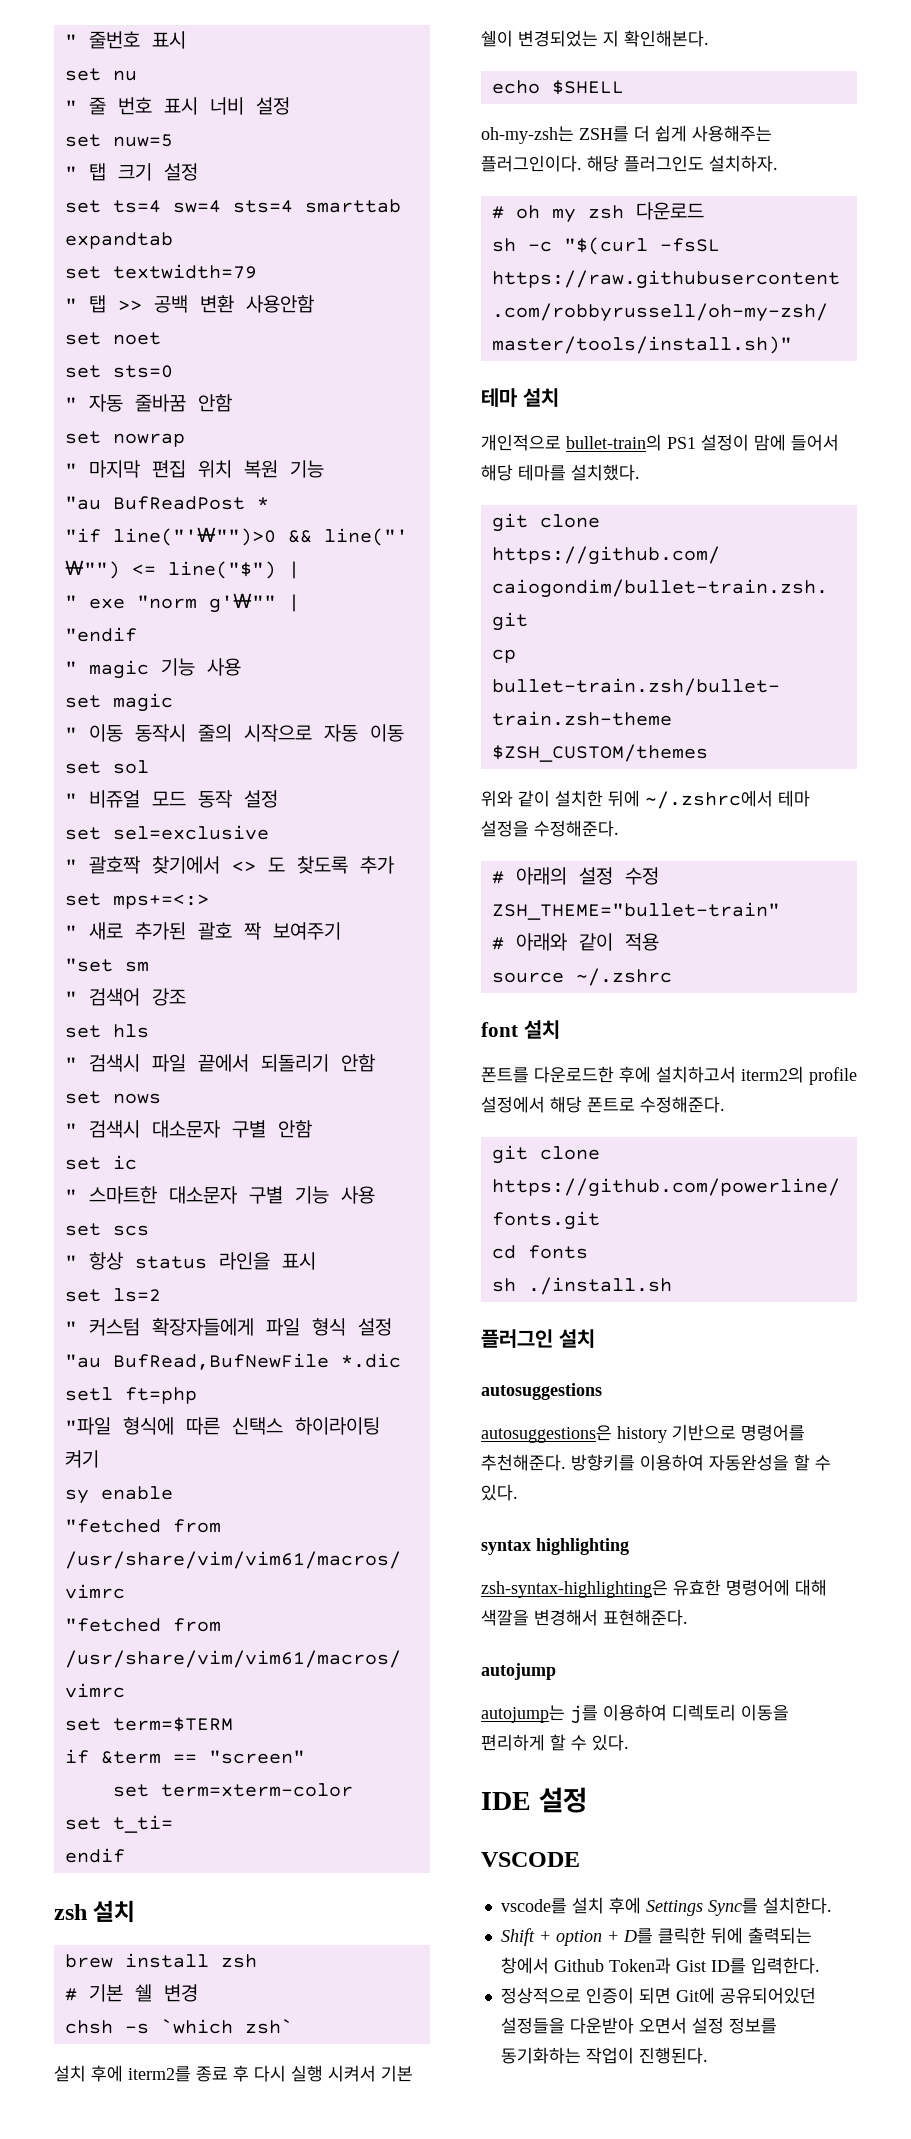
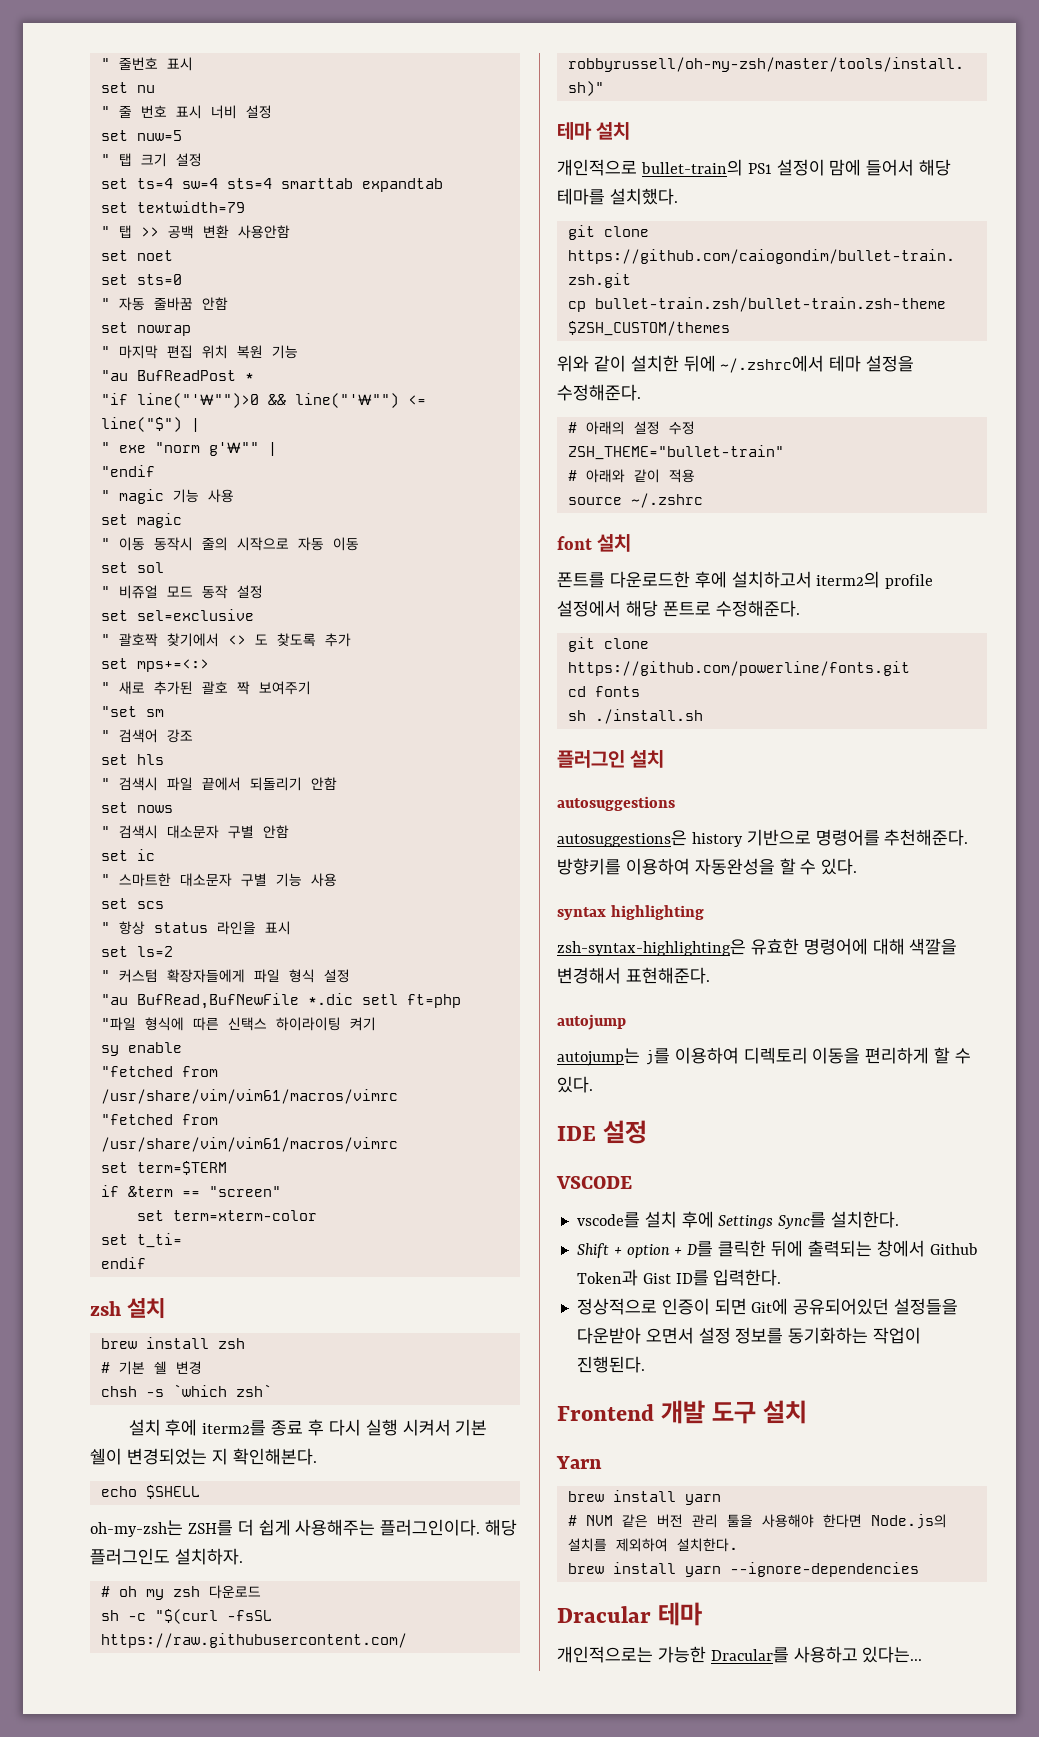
(708, 2055) none -> [557,1400,807,1424] [556,1456,602,1469] [567,1490,721,1505] [567,1514,947,1529] [567,1538,738,1552] [567,1562,919,1577] [557,1602,702,1626] [557,1646,923,1663] // Frontend 개발 도구 설치 // Yarn // brew install yarn // # NVM 같은 버전 관리 툴을 사용해야 한다면 Node.js의 설치를 제외하여 설치한다. // brew install yarn --ignore-dependencies // Dracular 테마 // 개인적으로는 가능한 Dracular를 사용하고 있다는...

